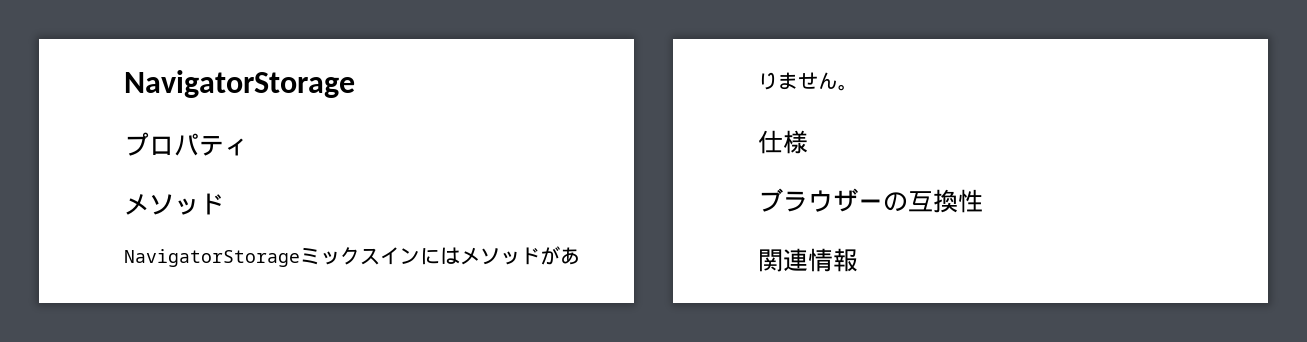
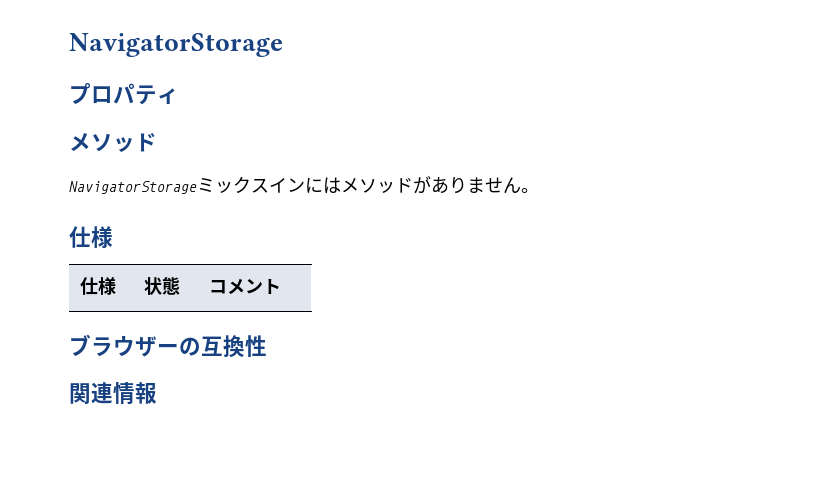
(808, 142) none -> [79,277,116,295] [143,276,180,295] [208,278,281,294] // 仕様 | 状態 | コメント

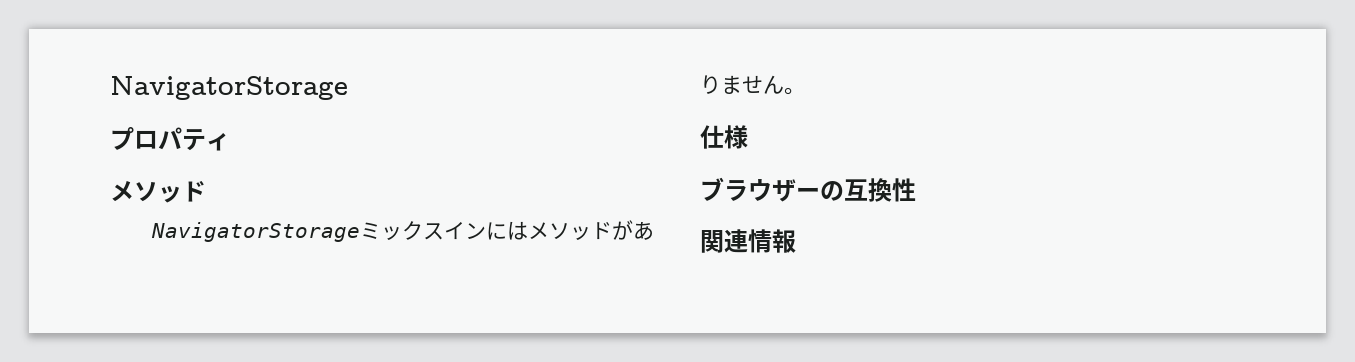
[79,277,116,295] [143,276,180,295] [208,278,281,294] // 仕様 | 状態 | コメント -> (748, 137) none

